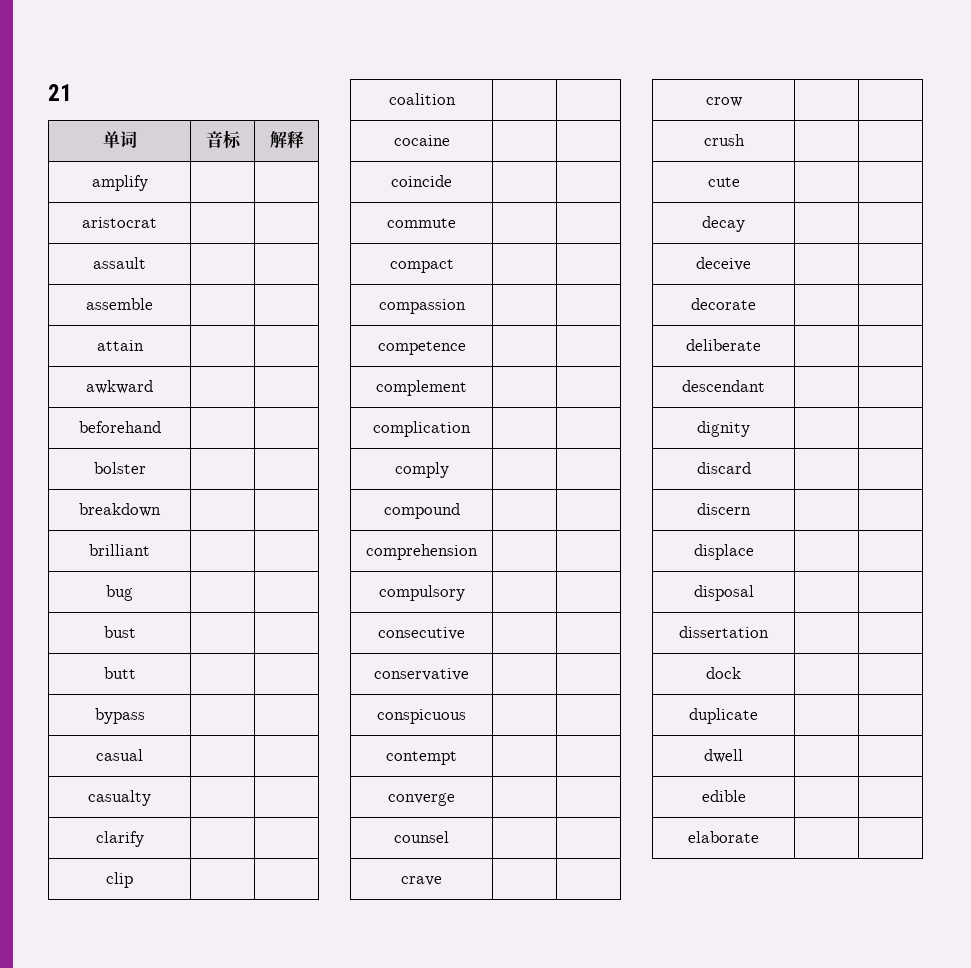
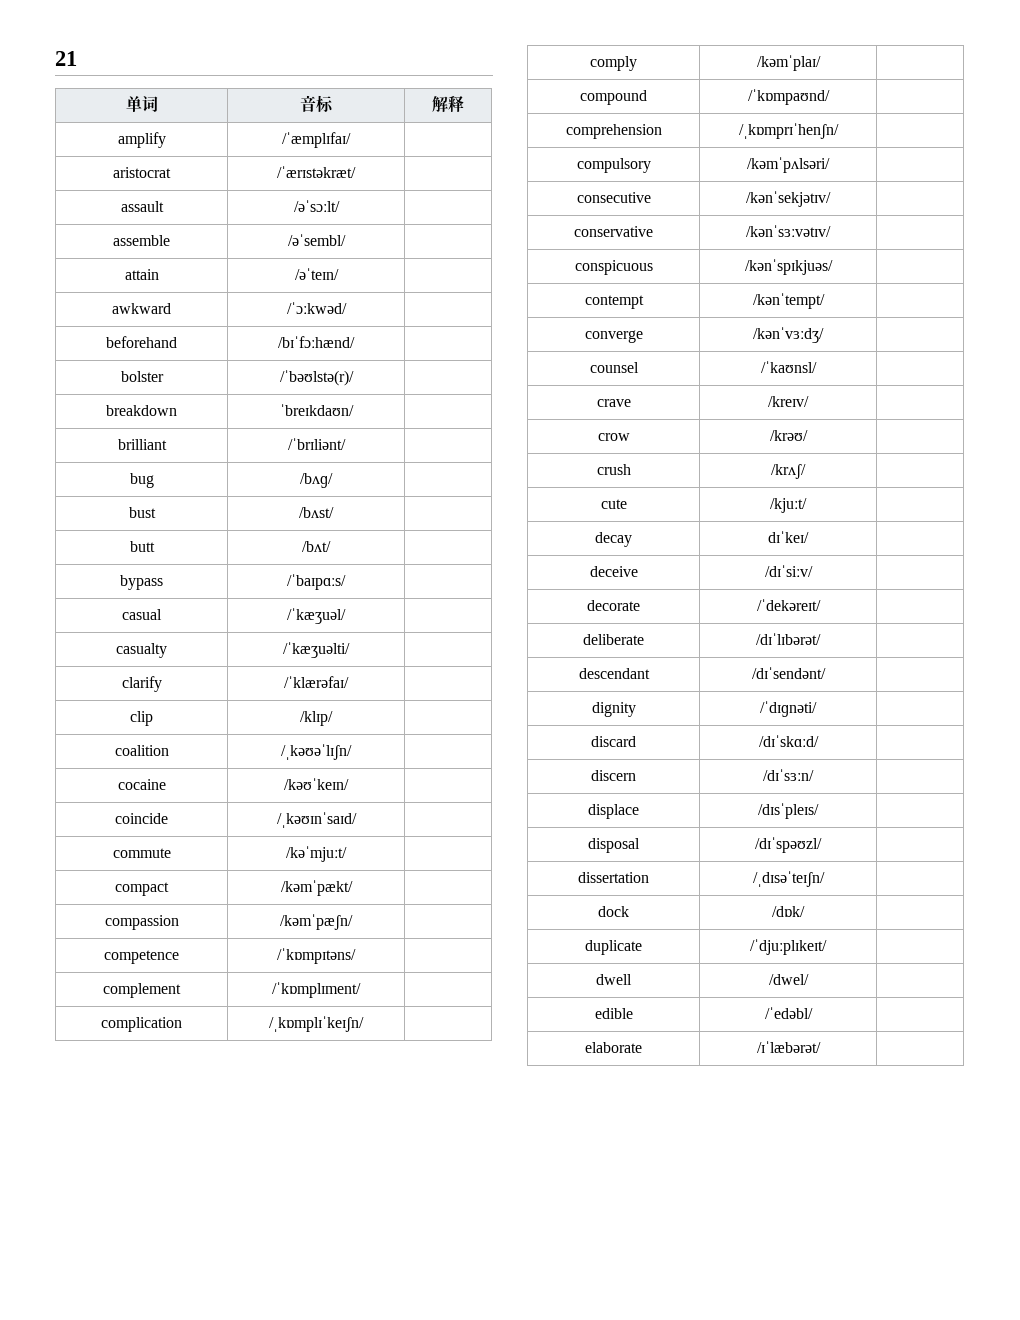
(148, 183) none -> [282,132,351,148] /ˈæmplɪfaɪ/
(157, 222) none -> [277,166,356,178] /ˈærɪstəkræt/
(146, 263) none -> [293,200,340,212] /əˈsɔːlt/
(153, 304) none -> [287,234,346,246] /əˈsembl/
(144, 345) none -> [294,268,339,280] /əˈteɪn/
(153, 387) none -> [286,302,347,314] /ˈɔːkwəd/
(161, 427) none -> [278,336,355,348] /bɪˈfɔːhænd/
(146, 468) none -> [279,370,354,386] /ˈbəʊlstə(r)/
(161, 510) none -> [279,404,354,416] ˈbreɪkdaʊn/
(150, 550) none -> [287,438,346,450] /ˈbrɪliənt/
(133, 593) none -> [300,473,333,488] /bʌɡ/
(136, 632) none -> [299,507,334,518] /bʌst/
(136, 673) none -> [302,541,331,552] /bʌt/
(145, 716) none -> [287,574,346,590] /ˈbaɪpɑːs/
(143, 755) none -> [287,608,346,624] /ˈkæʒuəl/
(151, 798) none -> [283,642,350,658] /ˈkæʒuəlti/
(144, 839) none -> [284,676,349,688] /ˈklærəfaɪ/
(133, 880) none -> [300,711,333,726] /klɪp/
(456, 99) none -> [281,744,352,760] /ˌkəʊəˈlɪʃn/
(450, 140) none -> [284,778,349,790] /kəʊˈkeɪn/
(452, 181) none -> [276,812,357,828] /ˌkəʊɪnˈsaɪd/
(456, 223) none -> [286,846,347,862] /kəˈmjuːt/
(454, 266) none -> [280,880,353,896] /kəmˈpækt/
(466, 306) none -> [280,914,353,930] /kəmˈpæʃn/
(466, 348) none -> [277,948,356,964] /ˈkɒmpɪtəns/
(467, 388) none -> [272,982,361,998] /ˈkɒmplɪment/
(471, 429) none -> [269,1016,364,1032] /ˌkɒmplɪˈkeɪʃn/
(449, 470) none -> [756,55,821,71] /kəmˈplaɪ/
(460, 511) none -> [747,89,830,105] /ˈkɒmpaʊnd/
(478, 552) none -> [738,123,839,139] /ˌkɒmprɪˈhenʃn/
(465, 593) none -> [747,157,830,173] /kəmˈpʌlsəri/
(465, 633) none -> [746,191,831,207] /kənˈsekjətɪv/
(469, 674) none -> [746,225,831,237] /kənˈsɜːvətɪv/
(466, 716) none -> [744,259,833,275] /kənˈspɪkjuəs/
(457, 758) none -> [752,293,825,309] /kənˈtempt/
(455, 799) none -> [753,327,824,343] /kənˈvɜːdʒ/
(449, 837) none -> [760,361,817,373] /ˈkaʊnsl/
(442, 881) none -> [768,396,809,407] /kreɪv/
(742, 102) none -> [769,430,808,441] /krəʊ/
(745, 140) none -> [771,464,806,479] /krʌʃ/
(740, 182) none -> [770,498,807,513] /kjuːt/
(745, 224) none -> [768,531,809,543] dɪˈkeɪ/
(751, 264) none -> [764,565,813,577] /dɪˈsiːv/
(756, 304) none -> [756,599,821,611] /ˈdekəreɪt/
(761, 345) none -> [756,633,821,645] /dɪˈlɪbərət/
(765, 386) none -> [751,667,826,679] /dɪˈsendənt/
(750, 429) none -> [760,701,817,717] /ˈdɪɡnəti/
(751, 468) none -> [758,735,819,747] /dɪˈskɑːd/
(751, 509) none -> [763,769,814,781] /dɪˈsɜːn/
(754, 552) none -> [758,803,819,819] /dɪsˈpleɪs/
(754, 593) none -> [755,837,822,853] /dɪˈspəʊzl/
(769, 632) none -> [752,871,825,887] /ˌdɪsəˈteɪʃn/
(741, 673) none -> [772,906,805,917] /dɒk/
(758, 716) none -> [750,939,827,955] /ˈdjuːplɪkeɪt/
(743, 756) none -> [768,974,809,985] /dwel/
(746, 796) none -> [764,1007,813,1019] /ˈedəbl/
(759, 837) none -> [756,1041,821,1053] /ɪˈlæbərət/

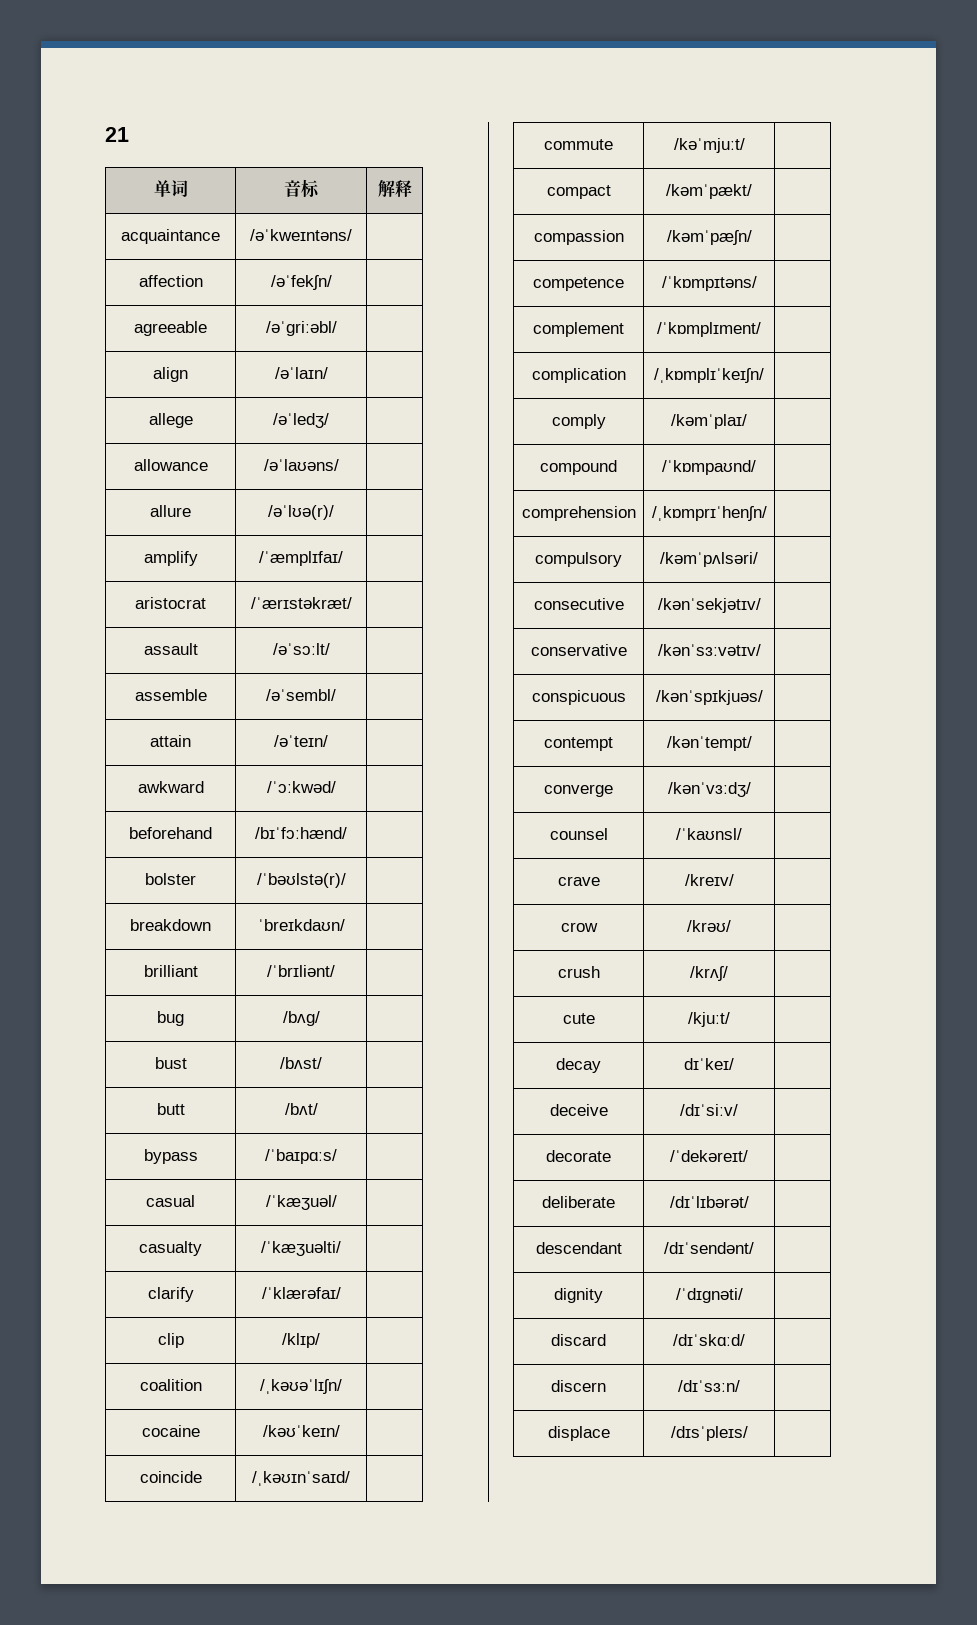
(464, 103) none -> [121,229,220,244] [250,229,352,241] [138,275,203,287] [270,275,332,290] [134,321,207,336] [265,321,337,336] [153,367,188,382] [274,367,328,379] [148,413,193,428] [273,413,329,428] [133,459,208,471] [263,459,339,471] [150,505,191,517] [268,505,334,520] // acquaintance | /əˈkweɪntəns/ | // affection | /əˈfekʃn/ | // agreeable | /əˈɡriːəbl/ | // align | /əˈlaɪn/ | // allege | /əˈledʒ/ | // allowance | /əˈlaʊəns/ | // allure | /əˈlʊə(r)/ |
[588,838,640,853] [755,837,822,853] [578,872,649,883] [752,871,825,887] [598,906,629,917] [772,906,805,917] [585,940,642,955] [750,939,827,955] [596,974,632,985] [768,974,809,985] [594,1008,633,1019] [764,1007,813,1019] [585,1042,642,1053] [756,1041,821,1053] // disposal | /dɪˈspəʊzl/ | // dissertation | /ˌdɪsəˈteɪʃn/ | // dock | /dɒk/ | // duplicate | /ˈdjuːplɪkeɪt/ | // dwell | /dwel/ | // edible | /ˈedəbl/ | // elaborate | /ɪˈlæbərət/ | -> (748, 1433) none

